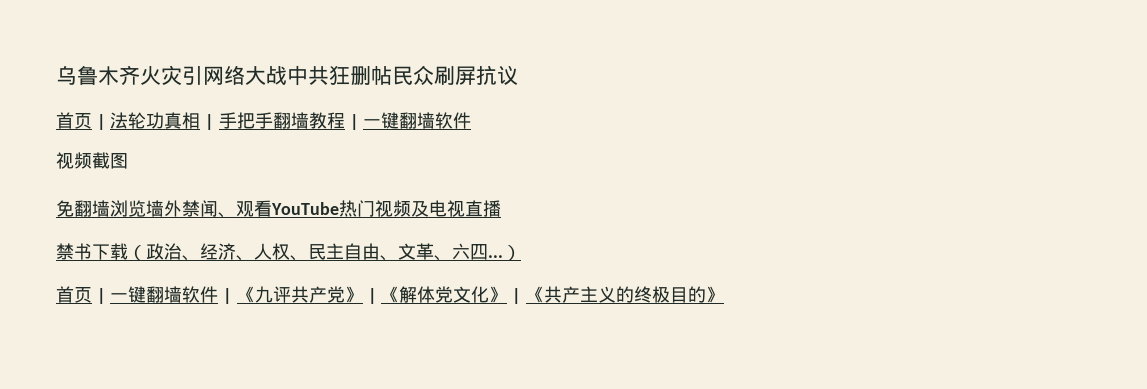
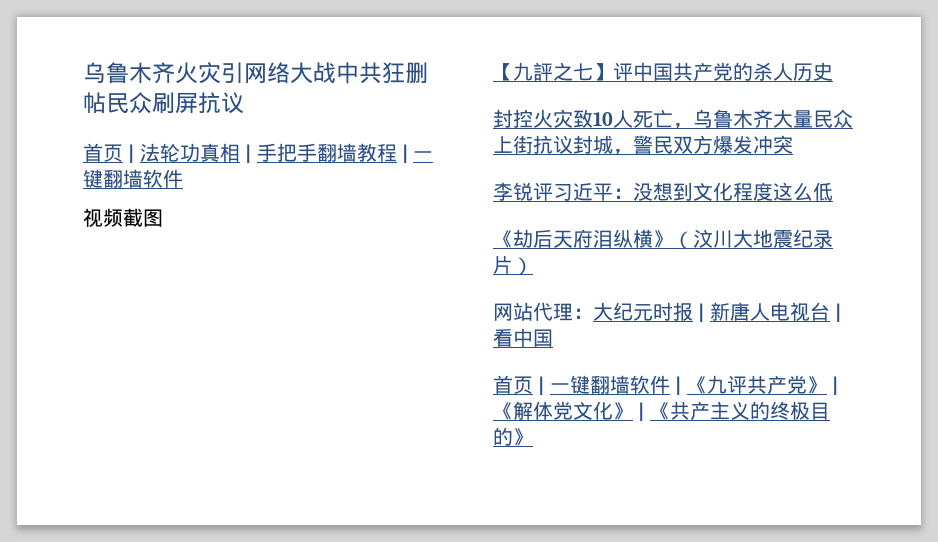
[56,200,501,218] [56,243,521,261] 免翻墙浏览墙外禁闻、观看YouTube热门视频及电视直播 // 禁书下载（政治、经济、人权、民主自由、文革、六四...） -> [493,62,833,81] [493,109,853,129] [493,135,793,155] [493,182,833,201] [493,229,833,250] [493,255,533,276] [493,302,842,322] [493,328,553,347] 【九評之七】评中国共产党的杀人历史 // 封控火灾致10人死亡，乌鲁木齐大量民众上街抗议封城，警民双方爆发冲突 // 李锐评习近平：没想到文化程度这么低 // 《劫后天府泪纵横》（汶川大地震纪录片） // 网站代理：大纪元时报 | 新唐人电视台 | 看中国

